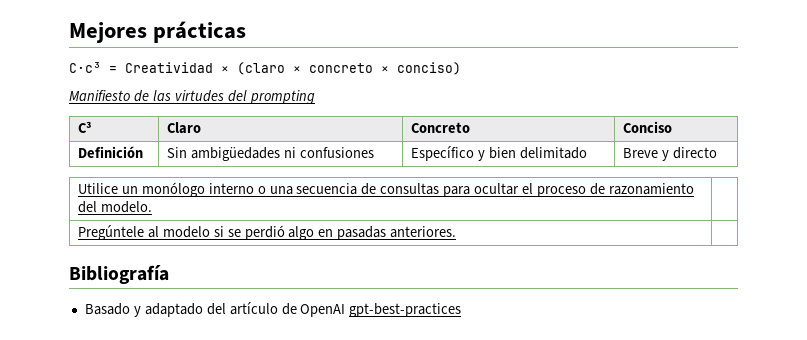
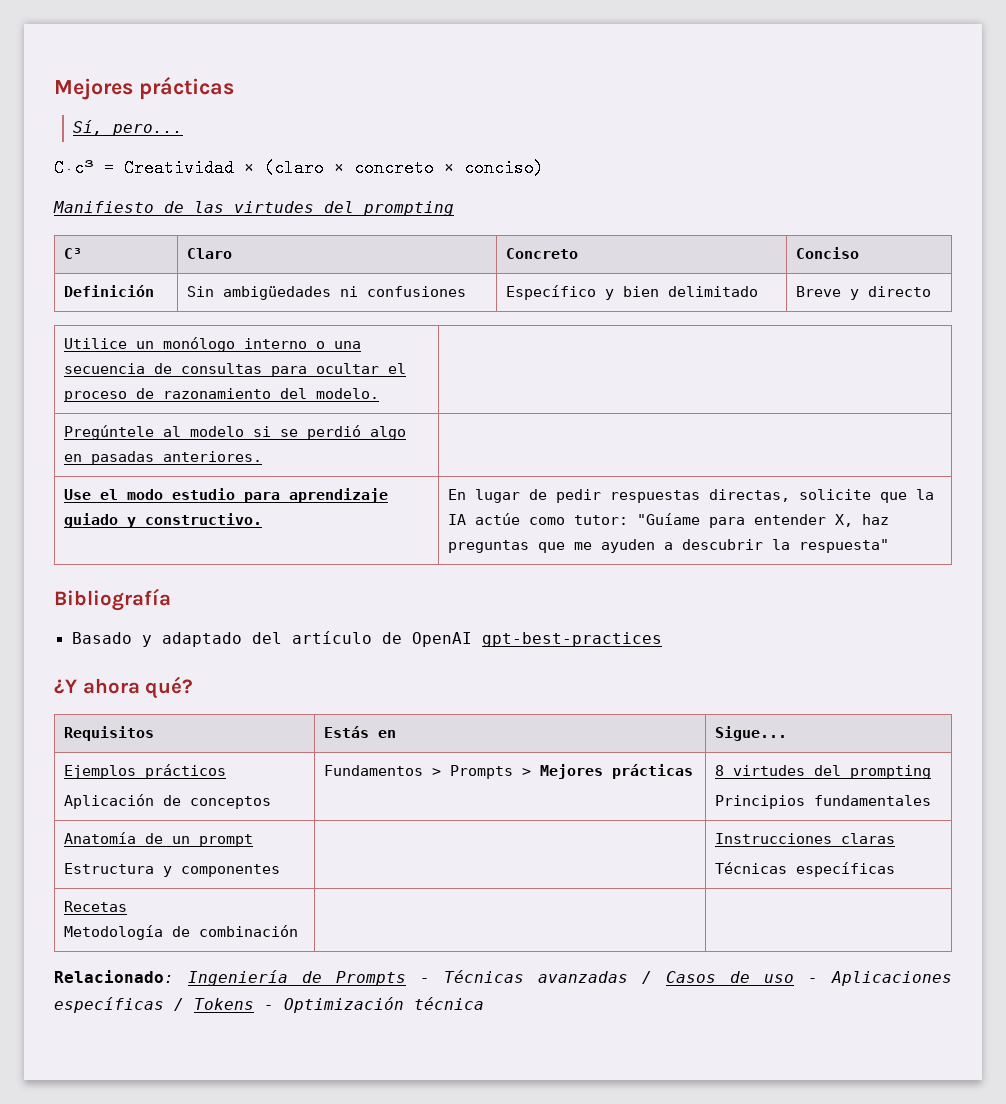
[69,21,247,43] Mejores prácticas -> [54,77,234,100] [73,120,184,136] Mejores prácticas // Sí, pero...
(457, 232) none -> [64,488,389,503] [64,513,263,528] [448,489,935,503] [448,513,890,528] [448,539,890,553] // Use el modo estudio para aprendizaje guiado y constructivo. | En lugar de pedir respuestas directas, solicite que la IA actúe como tutor: "Guíame para entender X, haz preguntas que me ayuden a descubrir la respuesta"
(462, 310) none -> [54,676,194,699] [64,726,155,741] [324,726,397,738] [715,726,788,741] [64,764,227,779] [64,794,272,809] [324,764,694,779] [715,765,932,779] [715,795,932,809] [64,832,254,847] [64,863,281,877] [715,833,896,844] [715,862,896,877] [64,901,128,912] [64,925,299,940] [54,970,952,986] [54,997,484,1013] // ¿Y ahora qué? // Requisitos | Estás en | Sigue... // Ejemplos prácticos // Aplicación de conceptos | Fundamentos > Prompts > Mejores prácticas | 8 virtudes del prompting // Principios fundamentales // Anatomía de un prompt // Estructura y componentes | | Instrucciones claras // Técnicas específicas // Recetas // Metodología de combinación | | // Relacionado: Ingeniería de Prompts - Técnicas avanzadas / Casos de uso - Aplicaciones específicas / Tokens - Optimización técnica

